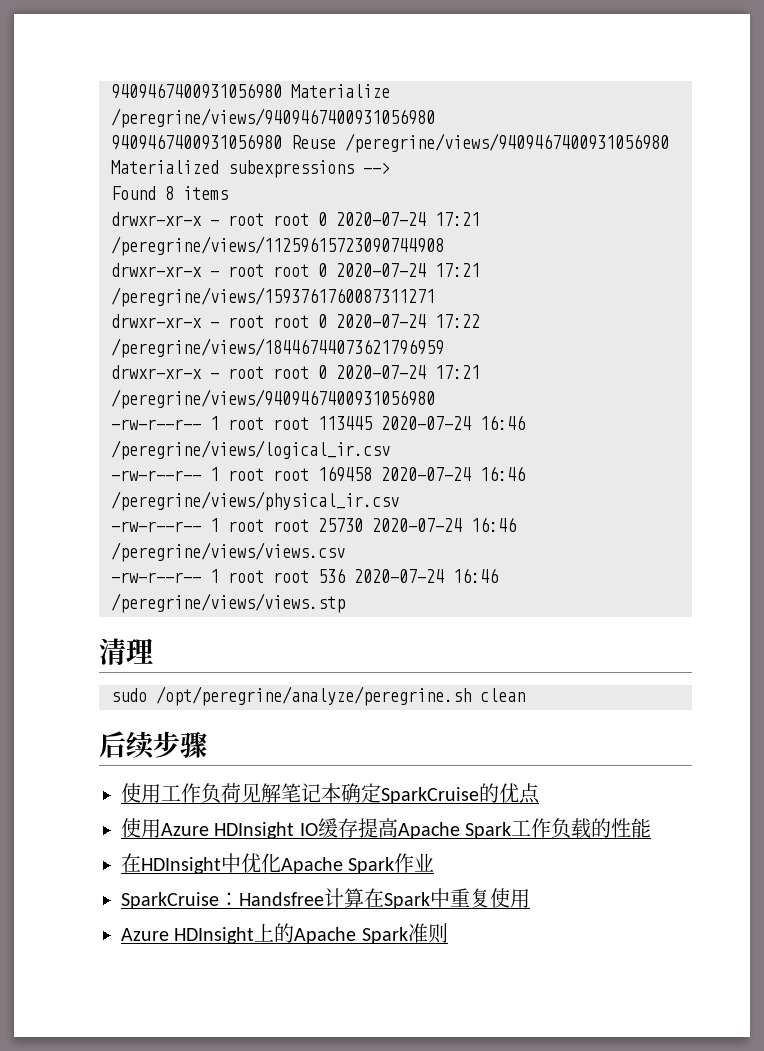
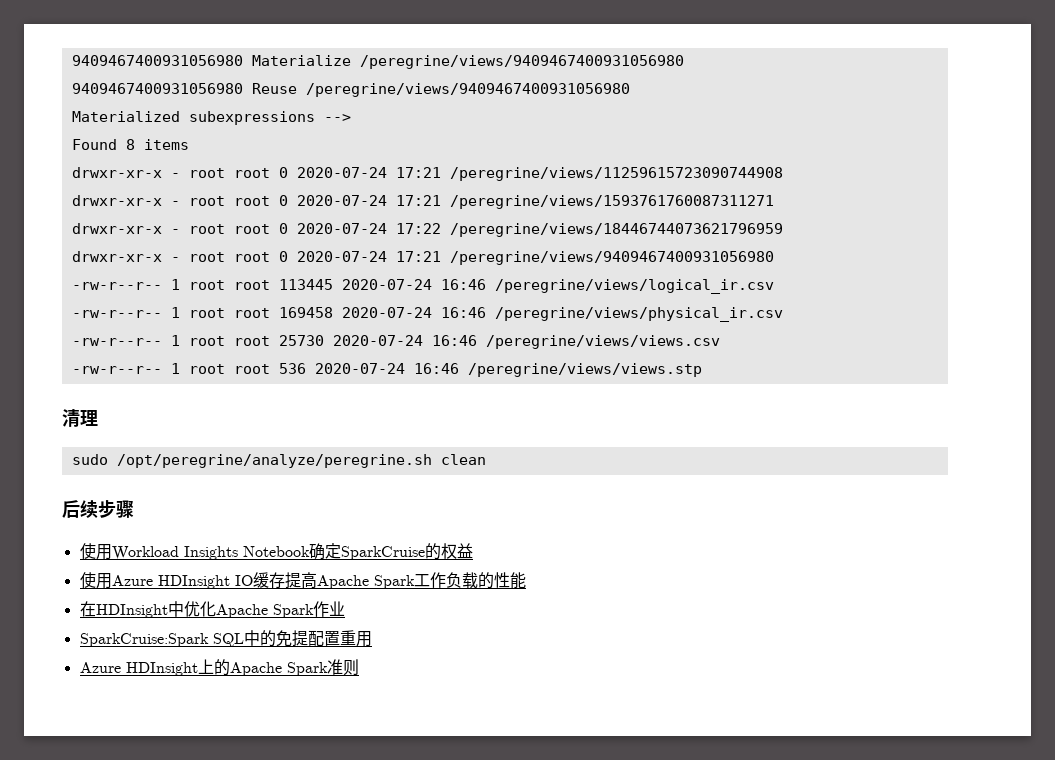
[161,783,341,804] 工作负荷见解笔记本 -> [111,546,310,560] Workload Insights Notebook
[499,783,540,804] 优点 -> [440,543,473,559] 权益
[121,888,510,909] SparkCruise：Handsfree计算在Spark中重复使 -> [79,630,356,647] SparkCruise:Spark SQL中的免提配置重

